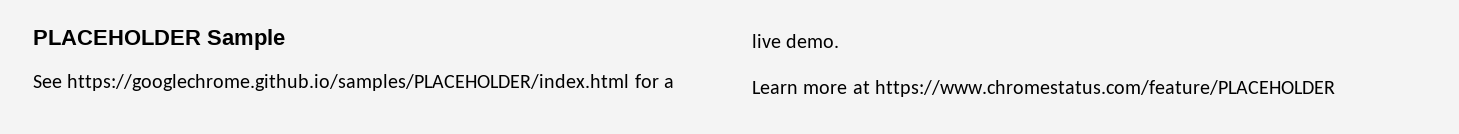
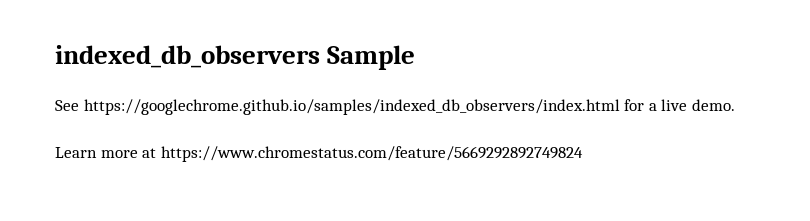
[33,30,201,45] PLACEHOLDER -> [55,45,320,68] indexed_db_observers
[67,74,630,91] https://googlechrome.github.io/samples/PLACEHOLDER/index.html -> [83,99,620,115] https://googlechrome.github.io/samples/indexed_db_observers/index.html
[875,80,1336,97] https://www.chromestatus.com/feature/PLACEHOLDER -> [160,146,583,162] https://www.chromestatus.com/feature/5669292892749824

